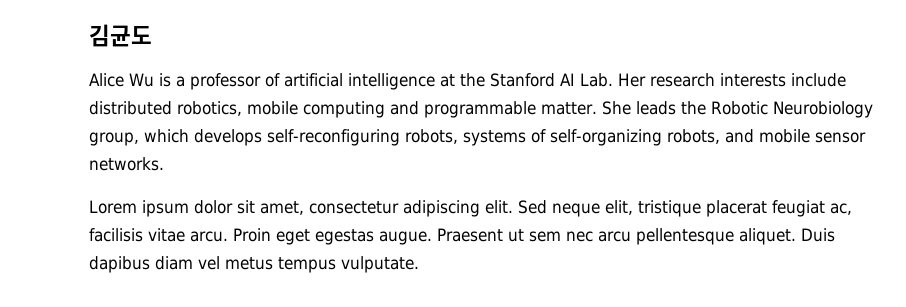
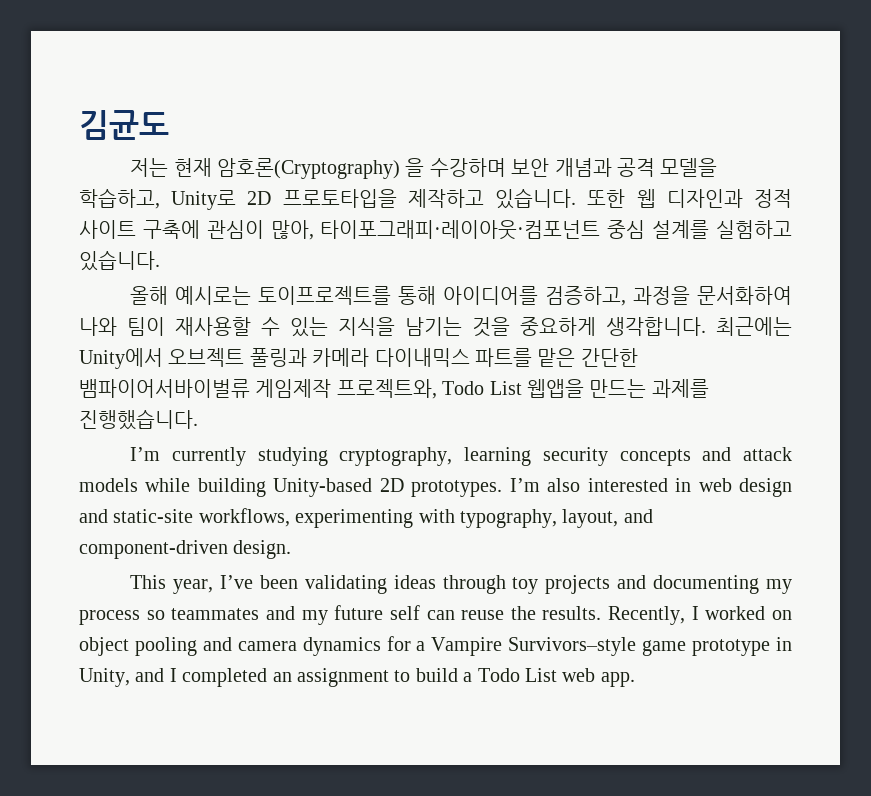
[89,73,846,90] [89,101,873,118] [89,129,866,146] [89,157,164,171] [89,200,852,217] [89,228,835,245] [89,256,419,273] Alice Wu is a professor of artificial intelligence at the Stanford AI Lab. Her research interests include distributed robotics, mobile computing and programmable matter. She leads the Robotic Neurobiology group, which develops self-reconfiguring robots, systems of self-organizing robots, and mobile sensor networks. // Lorem ipsum dolor sit amet, consectetur adipiscing elit. Sed neque elit, tristique placerat feugiat ac, facilisis vitae arcu. Proin eget egestas augue. Praesent ut sem nec arcu pellentesque aliquet. Duis dapibus diam vel metus tempus vulputate. -> [130,158,718,179] [79,188,792,210] [79,220,793,240] [79,250,160,271] [130,286,792,306] [79,317,792,337] [79,348,638,369] [79,379,709,399] [79,409,198,430] [130,447,793,466] [79,478,792,497] [79,508,653,528] [79,540,292,559] [130,575,792,594] [79,605,792,625] [79,636,792,656] [79,668,635,687] 저는 현재 암호론(Cryptography) 을 수강하며 보안 개념과 공격 모델을 학습하고, Unity로 2D 프로토타입을 제작하고 있습니다. 또한 웹 디자인과 정적 사이트 구축에 관심이 많아, 타이포그래피·레이아웃·컴포넌트 중심 설계를 실험하고 있습니다. // 올해 예시로는 토이프로젝트를 통해 아이디어를 검증하고, 과정을 문서화하여 나와 팀이 재사용할 수 있는 지식을 남기는 것을 중요하게 생각합니다. 최근에는 Unity에서 오브젝트 풀링과 카메라 다이내믹스 파트를 맡은 간단한 뱀파이어서바이벌류 게임제작 프로젝트와, Todo List 웹앱을 만드는 과제를 진행했습니다. // I’m currently studying cryptography, learning security concepts and attack models while building Unity-based 2D prototypes. I’m also interested in web design and static-site workflows, experimenting with typography, layout, and component-driven design. // This year, I’ve been validating ideas through toy projects and documenting my process so teammates and my future self can reuse the results. Recently, I worked on object pooling and camera dynamics for a Vampire Survivors–style game prototype in Unity, and I completed an assignment to build a Todo List web app.

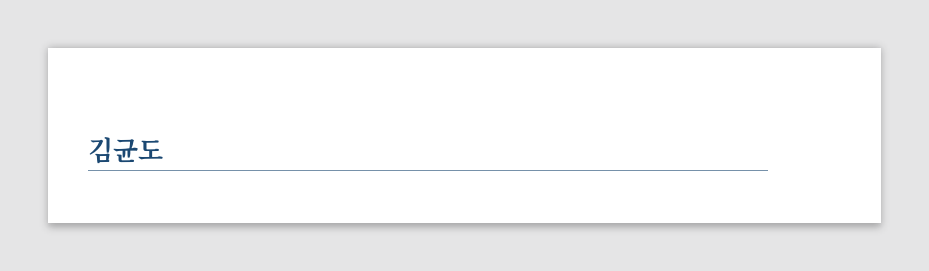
[130,158,718,179] [79,188,792,210] [79,220,793,240] [79,250,160,271] [130,286,792,306] [79,317,792,337] [79,348,638,369] [79,379,709,399] [79,409,198,430] [130,447,793,466] [79,478,792,497] [79,508,653,528] [79,540,292,559] [130,575,792,594] [79,605,792,625] [79,636,792,656] [79,668,635,687] // 저는 현재 암호론(Cryptography) 을 수강하며 보안 개념과 공격 모델을 학습하고, Unity로 2D 프로토타입을 제작하고 있습니다. 또한 웹 디자인과 정적 사이트 구축에 관심이 많아, 타이포그래피·레이아웃·컴포넌트 중심 설계를 실험하고 있습니다. // 올해 예시로는 토이프로젝트를 통해 아이디어를 검증하고, 과정을 문서화하여 나와 팀이 재사용할 수 있는 지식을 남기는 것을 중요하게 생각합니다. 최근에는 Unity에서 오브젝트 풀링과 카메라 다이내믹스 파트를 맡은 간단한 뱀파이어서바이벌류 게임제작 프로젝트와, Todo List 웹앱을 만드는 과제를 진행했습니다. // I’m currently studying cryptography, learning security concepts and attack models while building Unity-based 2D prototypes. I’m also interested in web design and static-site workflows, experimenting with typography, layout, and component-driven design. // This year, I’ve been validating ideas through toy projects and documenting my process so teammates and my future self can reuse the results. Recently, I worked on object pooling and camera dynamics for a Vampire Survivors–style game prototype in Unity, and I completed an assignment to build a Todo List web app. -> (163, 150) none

